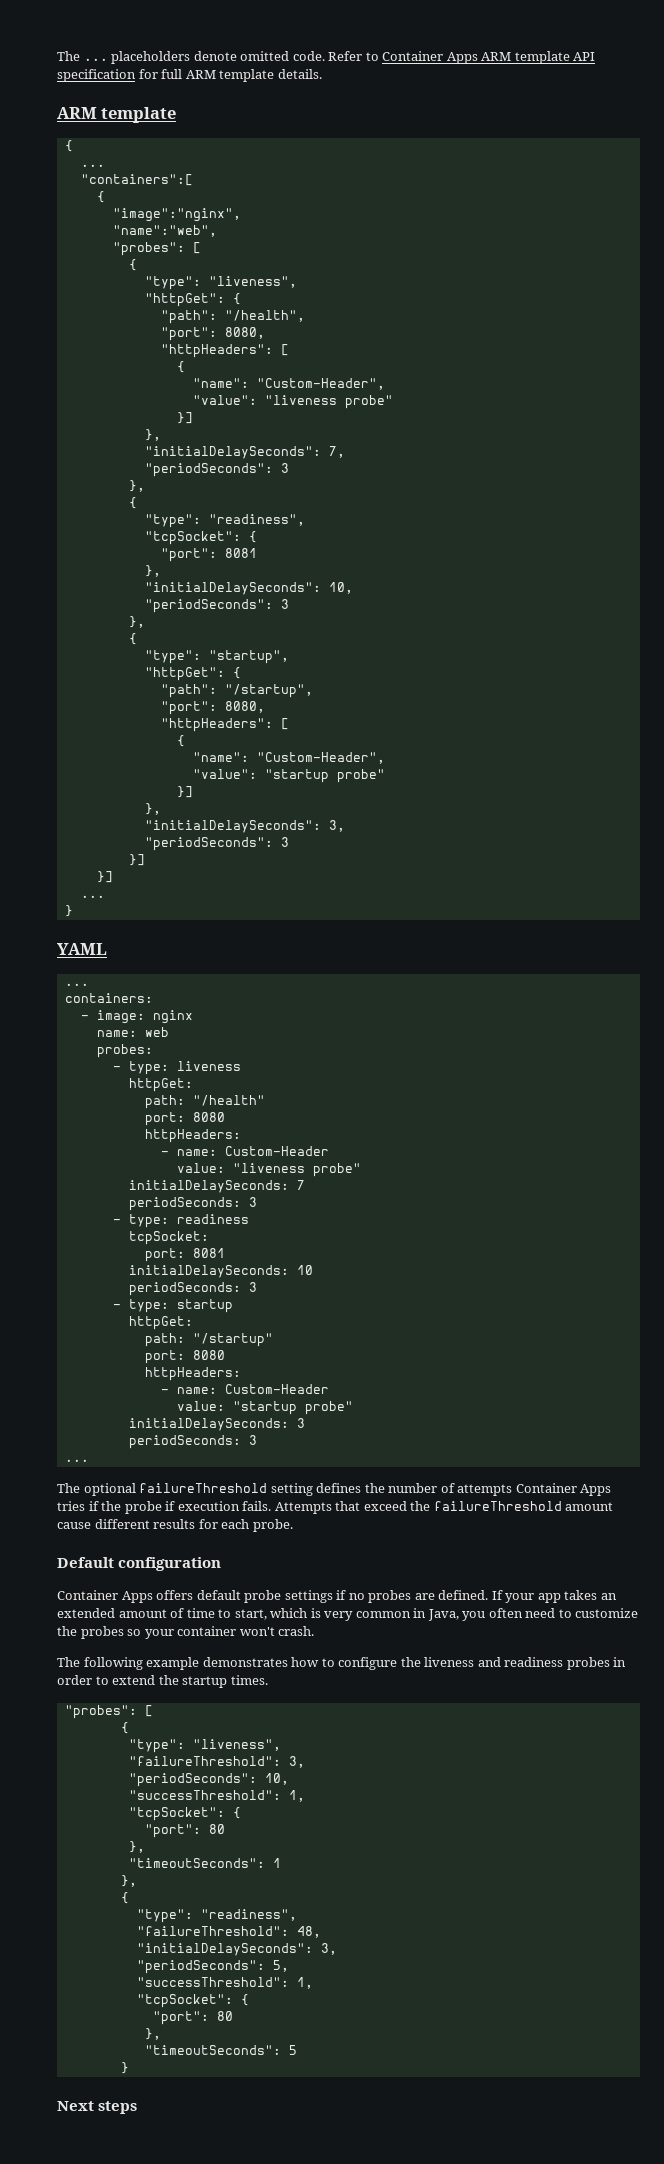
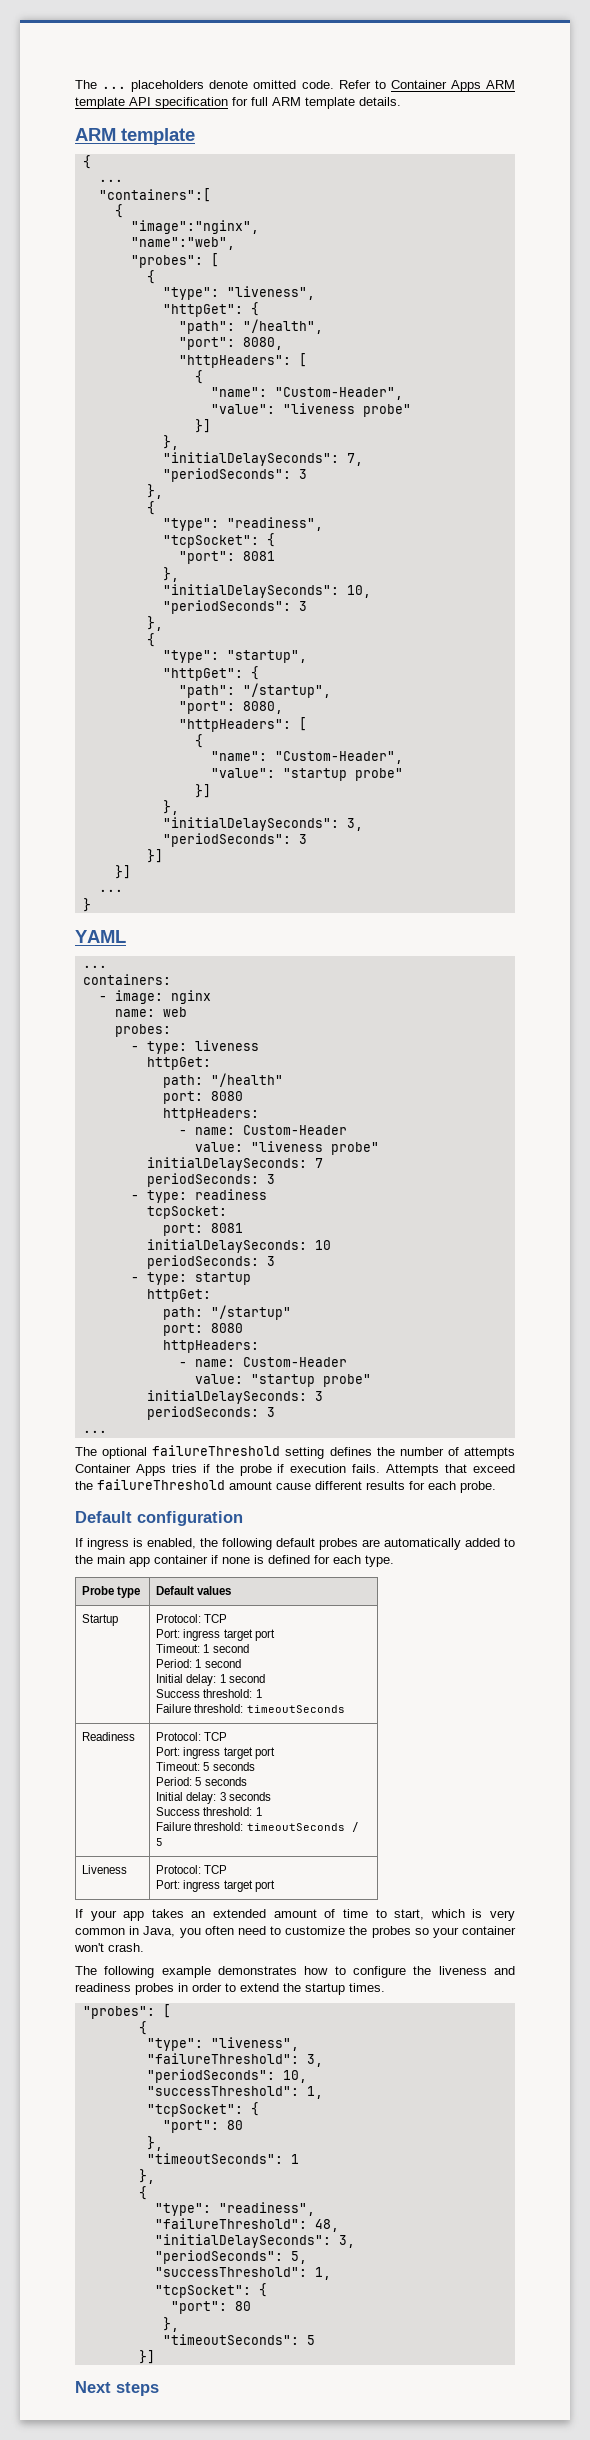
[57,1590,489,1603] Container Apps offers default probe settings if no probes are defined. -> [75,1538,515,1550] [75,1555,394,1567] [82,1586,141,1598] [156,1586,232,1595] [82,1614,119,1626] [156,1614,228,1623] [156,1629,275,1641] [156,1644,249,1653] [156,1659,241,1668] [156,1674,265,1686] [156,1689,262,1698] [156,1704,345,1713] [82,1732,136,1741] [156,1732,228,1741] [156,1747,275,1759] [156,1762,255,1771] [156,1777,247,1786] [156,1792,271,1804] [156,1807,262,1816] [156,1822,359,1832] [156,1838,164,1846] [82,1865,128,1874] [156,1865,228,1874] [156,1880,275,1892] If ingress is enabled, the following default probes are automatically added to the main app container if none is defined for each type. // Probe type | Default values // Startup | Protocol: TCP // Port: ingress target port // Timeout: 1 second // Period: 1 second // Initial delay: 1 second // Success threshold: 1 // Failure threshold: timeoutSeconds // Readiness | Protocol: TCP // Port: ingress target port // Timeout: 5 seconds // Period: 5 seconds // Initial delay: 3 seconds // Success threshold: 1 // Failure threshold: timeoutSeconds / 5 // Liveness | Protocol: TCP // Port: ingress target port //
[120,2062,129,2074] } -> [138,2350,155,2364] }]

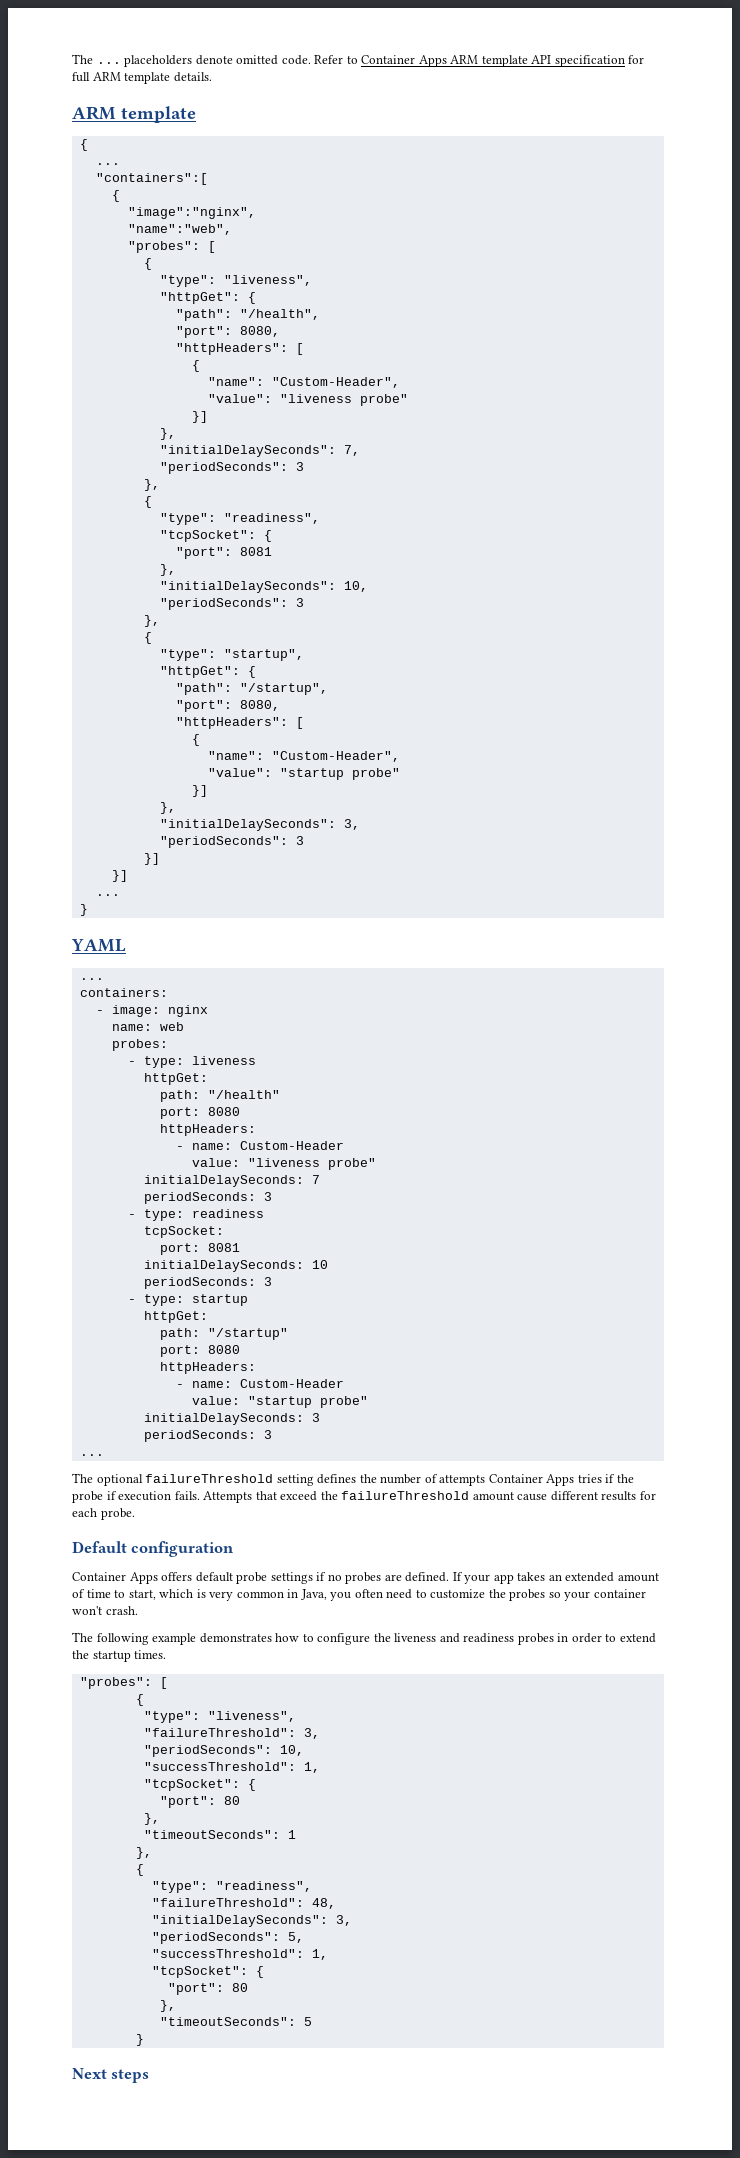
[75,1538,515,1550] [75,1555,394,1567] [82,1586,141,1598] [156,1586,232,1595] [82,1614,119,1626] [156,1614,228,1623] [156,1629,275,1641] [156,1644,249,1653] [156,1659,241,1668] [156,1674,265,1686] [156,1689,262,1698] [156,1704,345,1713] [82,1732,136,1741] [156,1732,228,1741] [156,1747,275,1759] [156,1762,255,1771] [156,1777,247,1786] [156,1792,271,1804] [156,1807,262,1816] [156,1822,359,1832] [156,1838,164,1846] [82,1865,128,1874] [156,1865,228,1874] [156,1880,275,1892] If ingress is enabled, the following default probes are automatically added to the main app container if none is defined for each type. // Probe type | Default values // Startup | Protocol: TCP // Port: ingress target port // Timeout: 1 second // Period: 1 second // Initial delay: 1 second // Success threshold: 1 // Failure threshold: timeoutSeconds // Readiness | Protocol: TCP // Port: ingress target port // Timeout: 5 seconds // Period: 5 seconds // Initial delay: 3 seconds // Success threshold: 1 // Failure threshold: timeoutSeconds / 5 // Liveness | Protocol: TCP // Port: ingress target port // -> [72,1572,450,1584] Container Apps offers default probe settings if no probes are defined.
[138,2350,155,2364] }] -> [135,2034,144,2046] }

